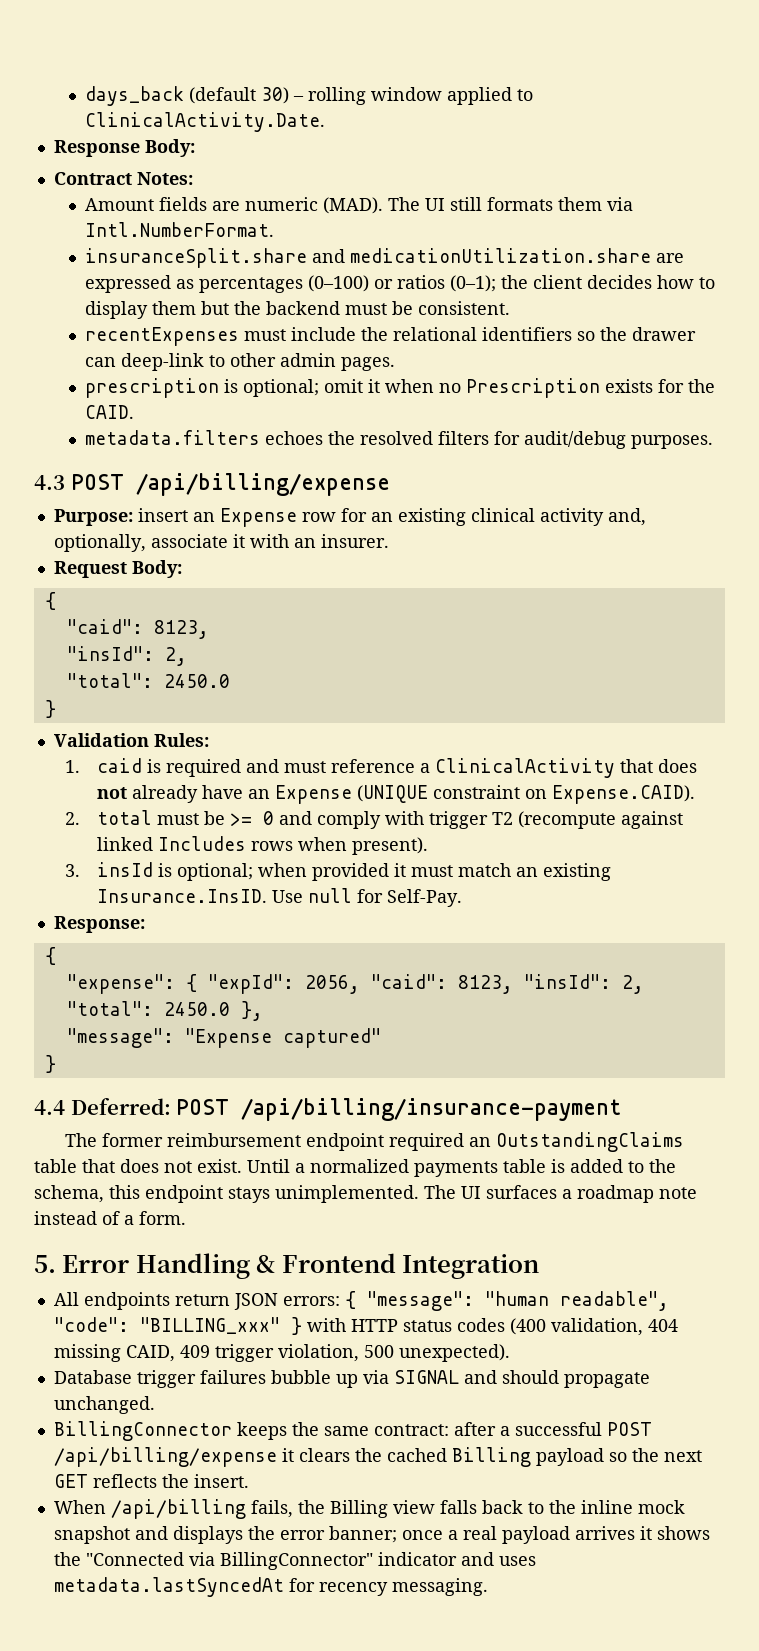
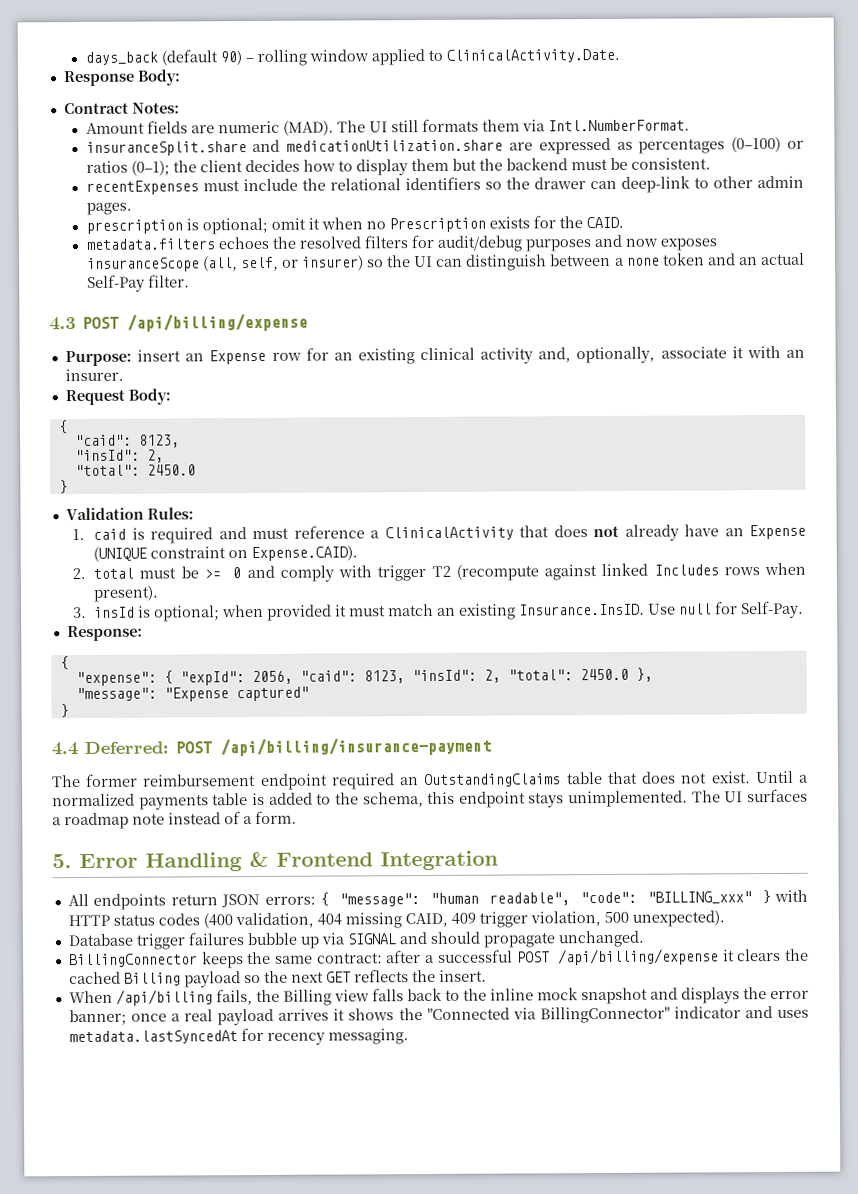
[261,87,290,104] 30) -> [219,50,242,66] 90)
[631,435,714,449] purposes. -> [524,234,718,252] [86,252,805,272] [86,274,190,292] purposes and now exposes insuranceScope (all, self, or insurer) so the UI can distinguish between a none token and an actual Self-Pay filter.

